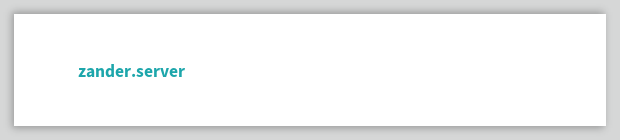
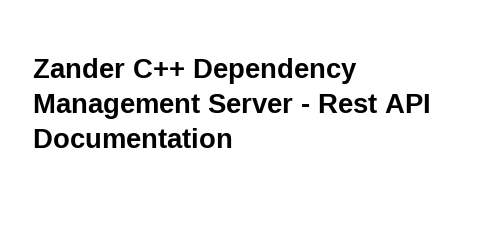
[78,64,185,78] zander.server -> [33,58,357,84] [33,94,431,119] [33,128,233,148] Zander C++ Dependency Management Server - Rest API Documentation

